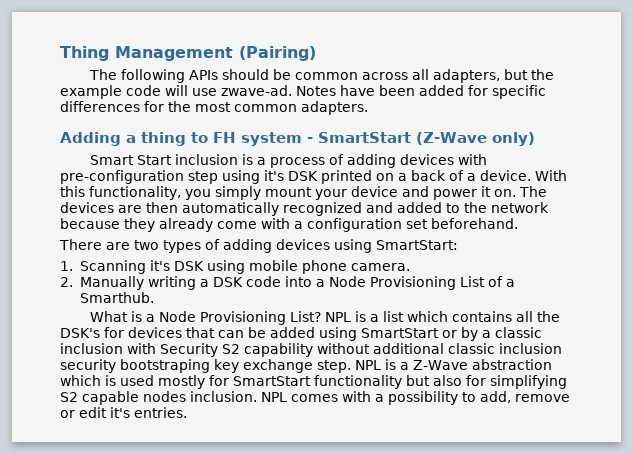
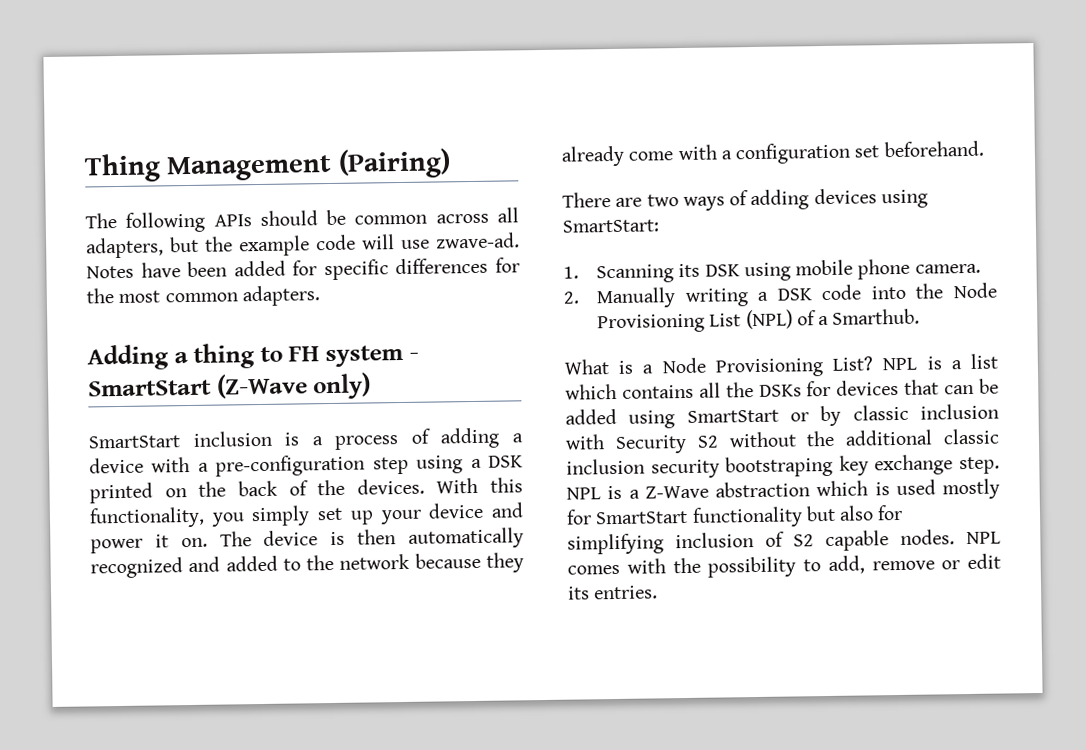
[89,155,172,165] Smart Start -> [88,435,180,449] SmartStart
[399,154,487,165] devices with -> [511,433,523,443] [89,456,209,474] a device with a
[264,170,284,181] it's -> [470,458,482,469] a
[398,173,407,181] a -> [198,481,227,497] the
[467,170,531,181] a device. -> [317,478,425,496] the devices.
[265,187,312,197] mount -> [317,507,374,525] set up
[60,202,142,213] devices are -> [263,530,346,546] device is
[163,240,201,253] types -> [682,196,725,212] ways
[149,260,170,271] it's -> [678,263,701,278] its
[315,279,325,287] a -> [915,283,944,299] the
(485, 281) none -> [745,309,793,330] (NPL)
[60,328,100,338] DSK's -> [758,384,802,397] DSKs
[482,330,491,338] a -> (842, 416) none
[244,343,370,357] capability without -> [728,430,836,448] without the
[60,391,257,405] S2 capable nodes inclusion. -> [675,529,955,552] inclusion of S2 capable nodes.
[375,394,384,402] a -> [672,557,701,574] the
[110,407,130,418] it's -> [567,586,590,600] its

